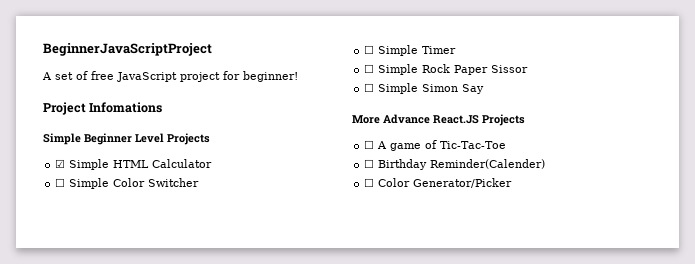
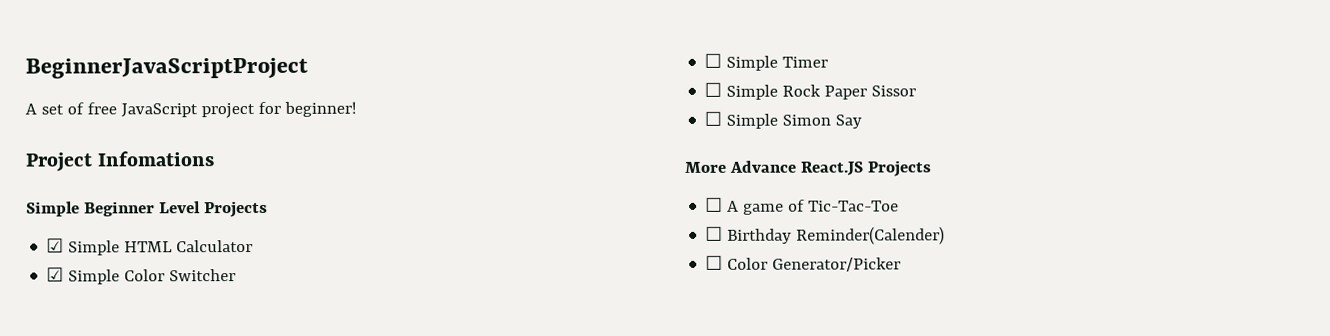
[55,178,66,187] ☐ -> [46,267,65,282] ☑

